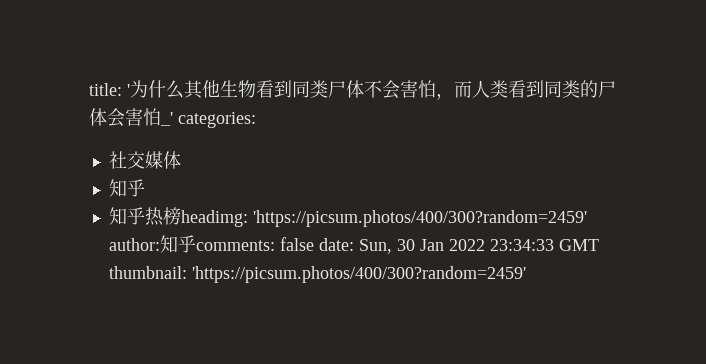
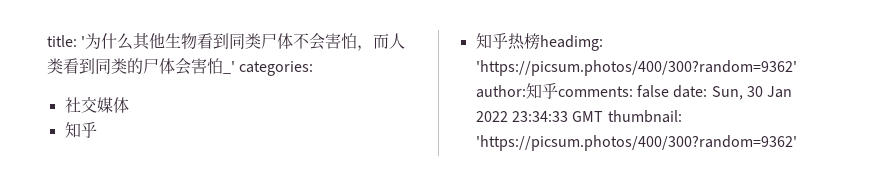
[252,210,587,227] 'https://picsum.photos/400/300?random=2459' -> [475,60,797,76] 'https://picsum.photos/400/300?random=9362'
[191,266,526,283] 'https://picsum.photos/400/300?random=2459' -> [475,135,797,151] 'https://picsum.photos/400/300?random=9362'

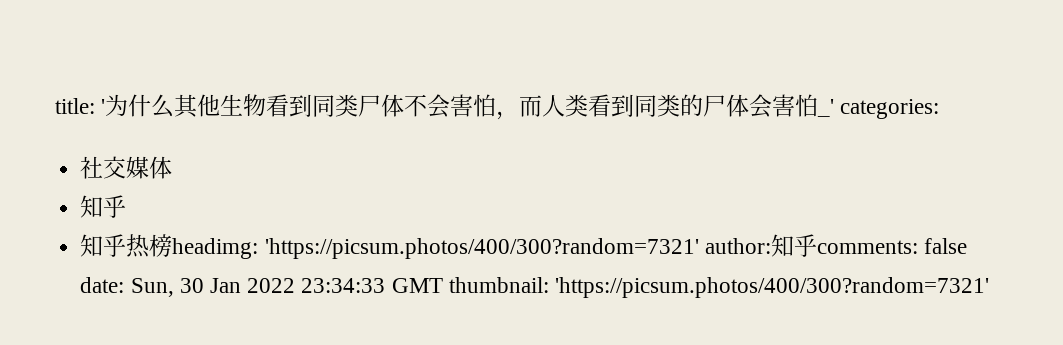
[475,60,797,76] 'https://picsum.photos/400/300?random=9362' -> [264,238,699,259] 'https://picsum.photos/400/300?random=7321'
[475,135,797,151] 'https://picsum.photos/400/300?random=9362' -> [554,277,989,298] 'https://picsum.photos/400/300?random=7321'

